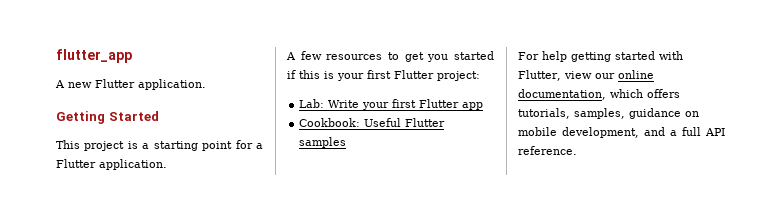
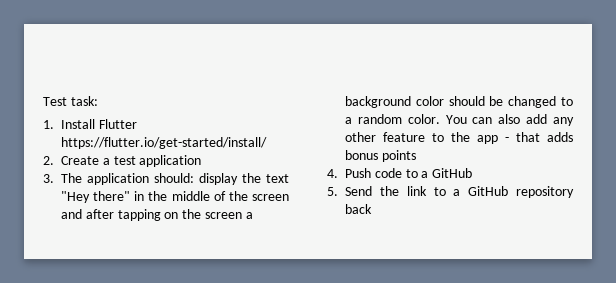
[56,49,132,63] [55,79,206,90] [56,111,159,124] [56,140,263,151] [56,159,167,170] [286,51,494,62] [287,70,480,81] [299,99,484,110] [299,118,446,127] [299,137,347,148] [518,51,683,62] [518,70,654,81] [518,89,680,100] [518,108,699,119] [518,127,725,138] [518,146,577,155] flutter_app // A new Flutter application. // Getting Started // This project is a starting point for a Flutter application. // A few resources to get you started if this is your first Flutter project: // Lab: Write your first Flutter app // Cookbook: Useful Flutter samples // For help getting started with Flutter, view our online documentation, which offers tutorials, samples, guidance on mobile development, and a full API reference. -> [43,96,98,106] [43,119,137,129] [61,137,267,149] [43,155,202,167] [43,173,289,185] [61,191,289,203] [61,209,253,221] [345,96,573,108] [345,114,574,126] [345,132,573,144] [345,150,416,162] [327,168,473,178] [327,186,574,198] [345,204,372,214] Test task: // 1. Install Flutter https://flutter.io/get-started/install/ // 2. Create a test application // 3. The application should: display the text "Hey there" in the middle of the screen and after tapping on the screen a background color should be changed to a random color. You can also add any other feature to the app - that adds bonus points // 4. Push code to a GitHub // 5. Send the link to a GitHub repository back

